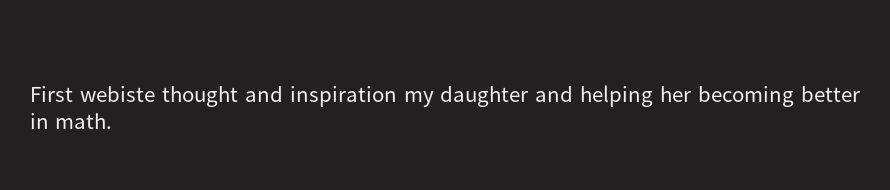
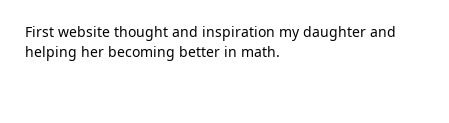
[79,86,155,102] webiste -> [58,26,110,37] website

